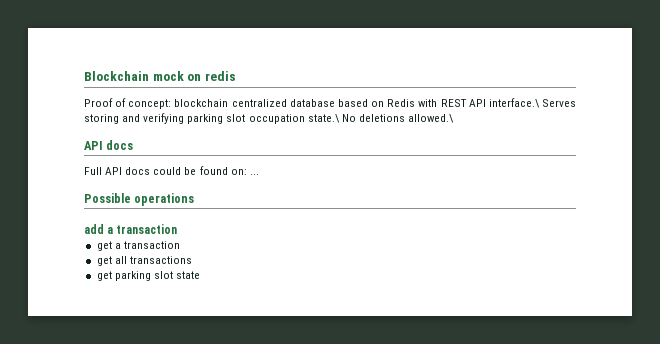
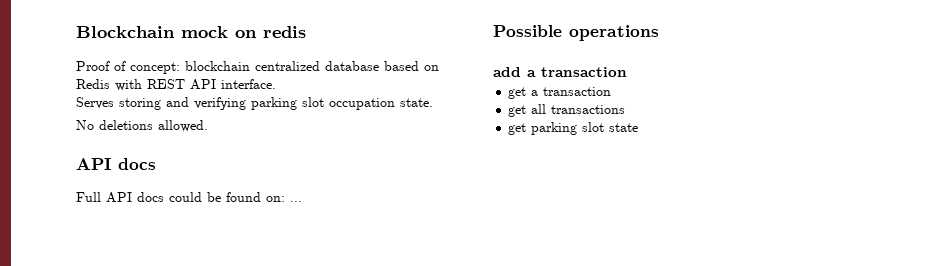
[488,98,540,108] interface.\ -> [221,79,276,89] interface. //
[307,114,340,123] state.\ -> [400,98,433,107] state. //
[407,114,454,123] allowed.\ -> [158,120,208,132] allowed.

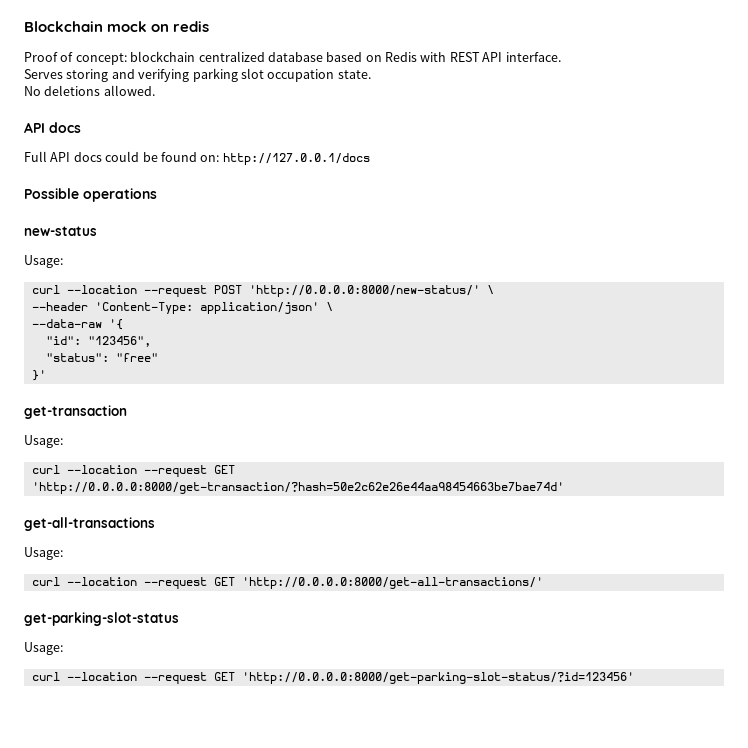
[290,201,302,202] ... -> [222,153,370,165] http://127.0.0.1/docs
[493,67,627,77] [508,87,612,99] [508,104,626,117] [508,122,639,135] add a transaction // get a transaction // get all transactions // get parking slot state -> [24,226,97,236] [24,255,63,268] [31,285,494,297] [31,302,333,314] [31,319,123,330] [45,336,151,347] [45,353,158,362] [31,370,46,381] [24,405,127,419] [24,435,63,448] [31,465,235,477] [31,482,564,494] [24,517,155,531] [24,547,63,560] [31,577,543,589] [24,612,179,626] [24,642,63,655] [31,672,634,684] new-status // Usage: // curl --location --request POST 'http://0.0.0.0:8000/new-status/' \ // --header 'Content-Type: application/json' \ // --data-raw '{ // "id": "123456", // "status": "free" // }' // get-transaction // Usage: // curl --location --request GET 'http://0.0.0.0:8000/get-transaction/?hash=50e2c62e26e44aa98454663be7bae74d' // get-all-transactions // Usage: // curl --location --request GET 'http://0.0.0.0:8000/get-all-transactions/' // get-parking-slot-status // Usage: // curl --location --request GET 'http://0.0.0.0:8000/get-parking-slot-status/?id=123456'

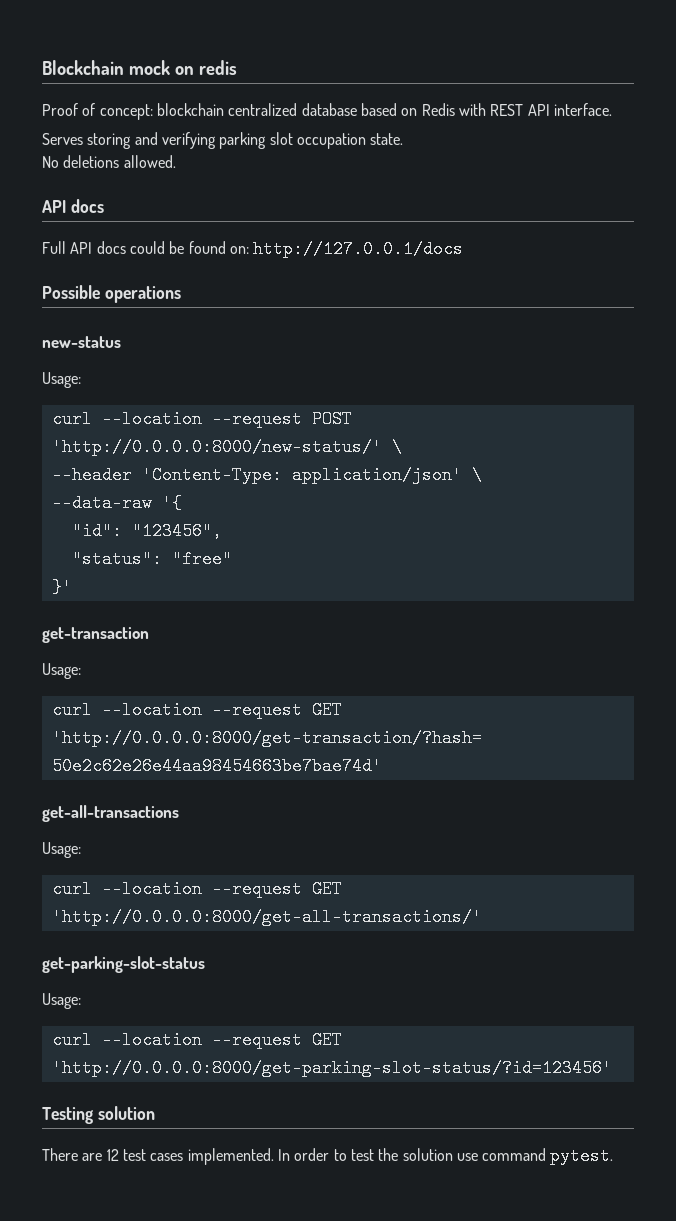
(634, 678) none -> [42,1106,155,1124] [42,1147,614,1165] // Testing solution // There are 12 test cases implemented. In order to test the solution use command pytest.

